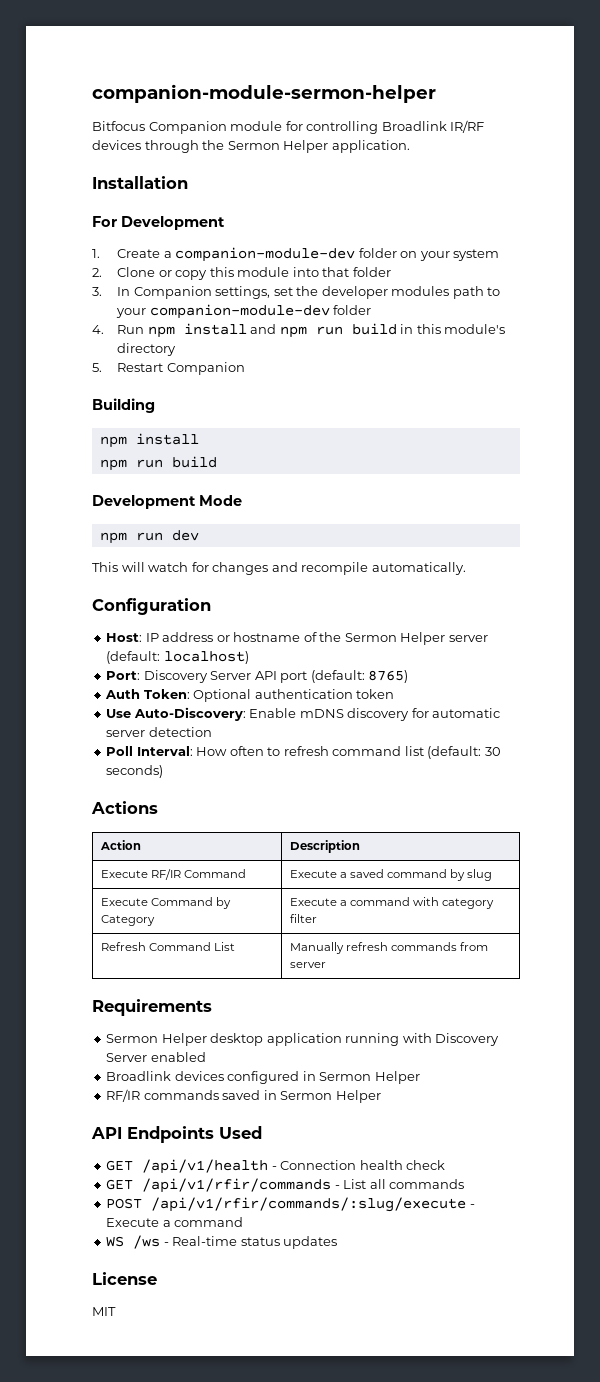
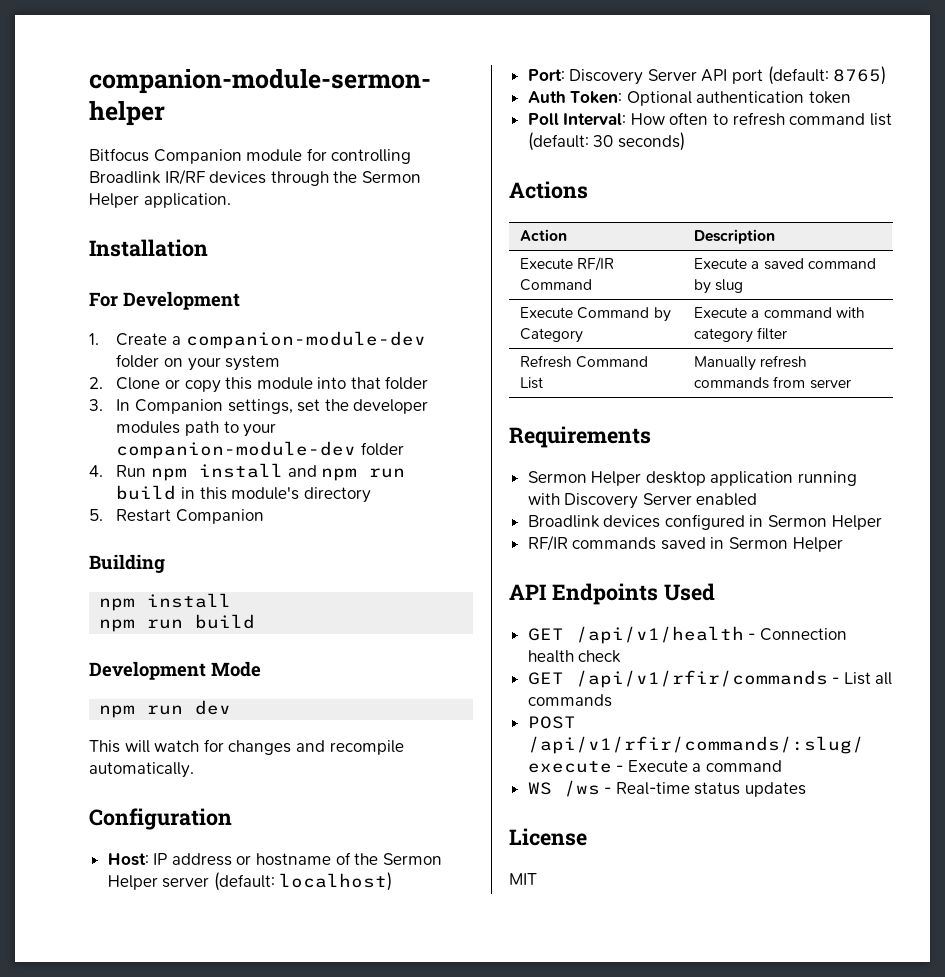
[106,707,501,721] [106,727,212,737] // Use Auto-Discovery: Enable mDNS discovery for automatic server detection -> (852, 97) none

